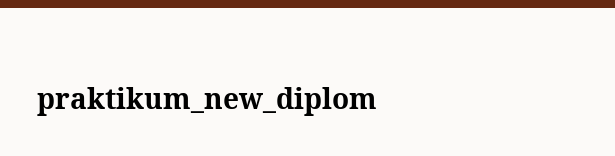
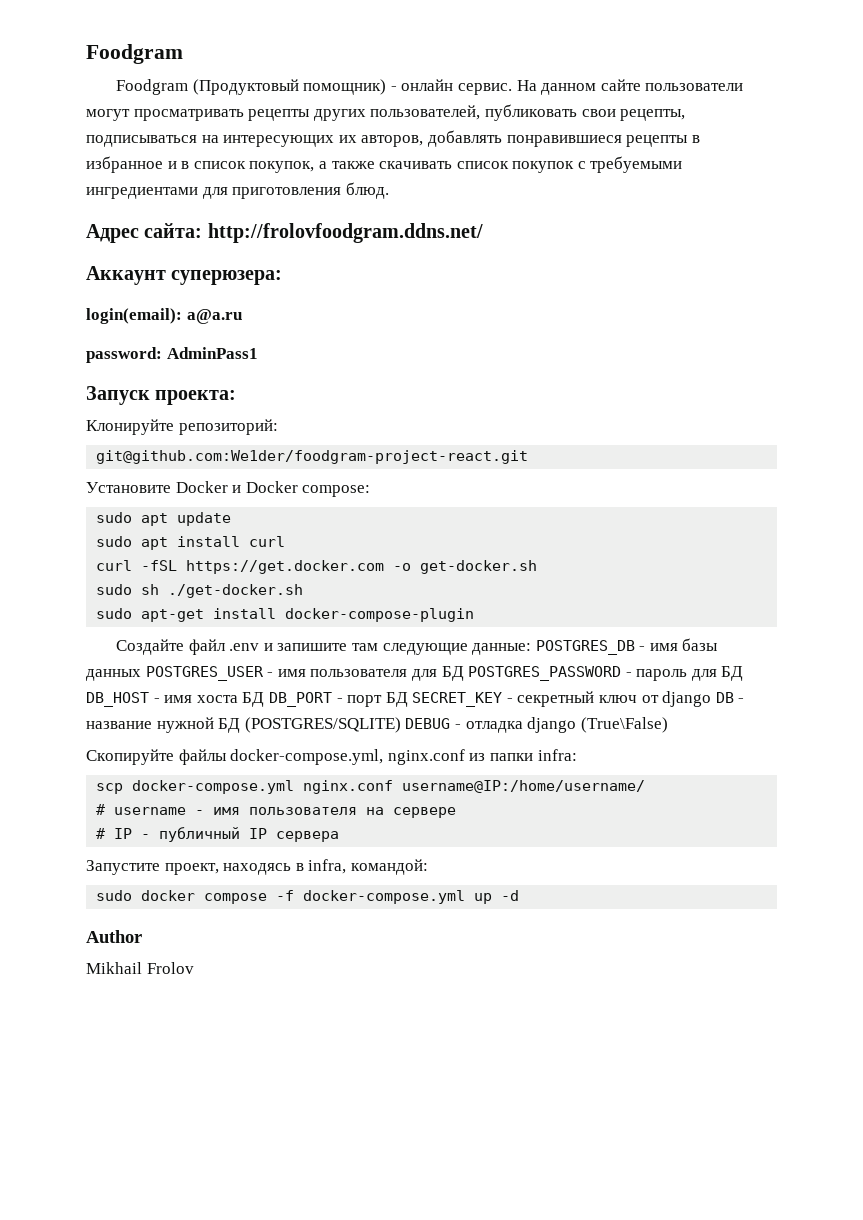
[37,87,377,116] praktikum_new_diplom -> [86,44,183,64] [115,79,744,95] [86,104,686,121] [86,130,700,147] [86,156,683,173] [86,182,389,199] [86,223,483,243] [86,266,283,285] [86,308,242,324] [86,347,258,363] [86,386,237,405] [86,419,278,435] [96,450,529,464] [86,481,371,497] [96,512,232,526] [96,536,286,550] [96,560,538,574] [96,584,304,598] [96,608,475,622] [115,638,719,655] [86,666,744,681] [86,691,745,707] [86,717,668,733] [86,749,577,765] [96,780,646,794] [96,804,457,818] [96,827,340,842] [86,859,428,875] [96,890,520,904] [86,930,142,943] [86,962,194,974] Foodgram // Foodgram (Продуктовый помощник) - онлайн сервис. На данном сайте пользователи могут просматривать рецепты других пользователей, публиковать свои рецепты, подписываться на интересующих их авторов, добавлять понравившиеся рецепты в избранное и в список покупок, а также скачивать список покупок с требуемыми ингредиентами для приготовления блюд. // Адрес сайта: http://frolovfoodgram.ddns.net/ // Аккаунт суперюзера: // login(email): a@a.ru // password: AdminPass1 // Запуск проекта: // Клонируйте репозиторий: // git@github.com:We1der/foodgram-project-react.git // Установите Docker и Docker compose: // sudo apt update // sudo apt install curl // curl -fSL https://get.docker.com -o get-docker.sh // sudo sh ./get-docker.sh // sudo apt-get install docker-compose-plugin // Создайте файл .env и запишите там следующие данные: POSTGRES_DB - имя базы данных POSTGRES_USER - имя пользователя для БД POSTGRES_PASSWORD - пароль для БД DB_HOST - имя хоста БД DB_PORT - порт БД SECRET_KEY - секретный ключ от django DB - название нужной БД (POSTGRES/SQLITE) DEBUG - отладка django (True\False) // Скопируйте файлы docker-compose.yml, nginx.conf из папки infra: // scp docker-compose.yml nginx.conf username@IP:/home/username/ // # username - имя пользователя на сервере // # IP - публичный IP сервера // Запустите проект, находясь в infra, командой: // sudo docker compose -f docker-compose.yml up -d // Author // Mikhail Frolov

